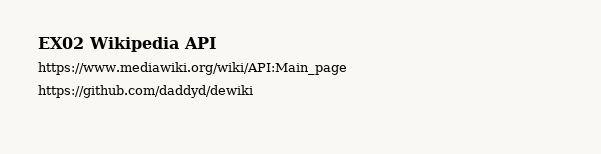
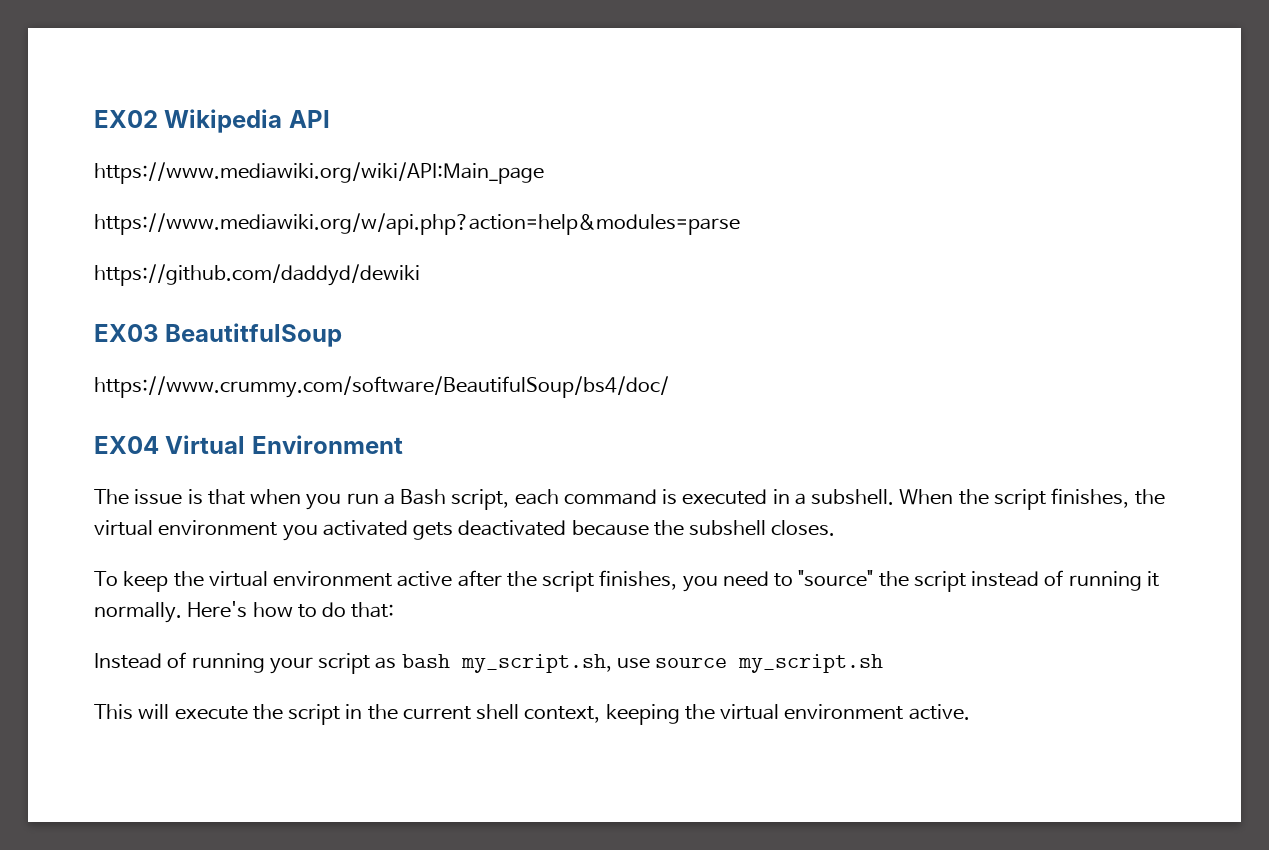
(347, 68) none -> [94,213,740,235] // https://www.mediawiki.org/w/api.php?action=help&modules=parse
(253, 91) none -> [94,323,343,347] [94,376,669,398] [94,435,403,454] [94,488,1165,510] [94,520,836,541] [94,570,1160,592] [94,601,395,623] [94,652,884,674] [94,704,970,725] // EX03 BeautitfulSoup // https://www.crummy.com/software/BeautifulSoup/bs4/doc/ // EX04 Virtual Environment // The issue is that when you run a Bash script, each command is executed in a subshell. When the script finishes, the virtual environment you activated gets deactivated because the subshell closes. // To keep the virtual environment active after the script finishes, you need to "source" the script instead of running it normally. Here's how to do that: // Instead of running your script as bash my_script.sh, use source my_script.sh // This will execute the script in the current shell context, keeping the virtual environment active.

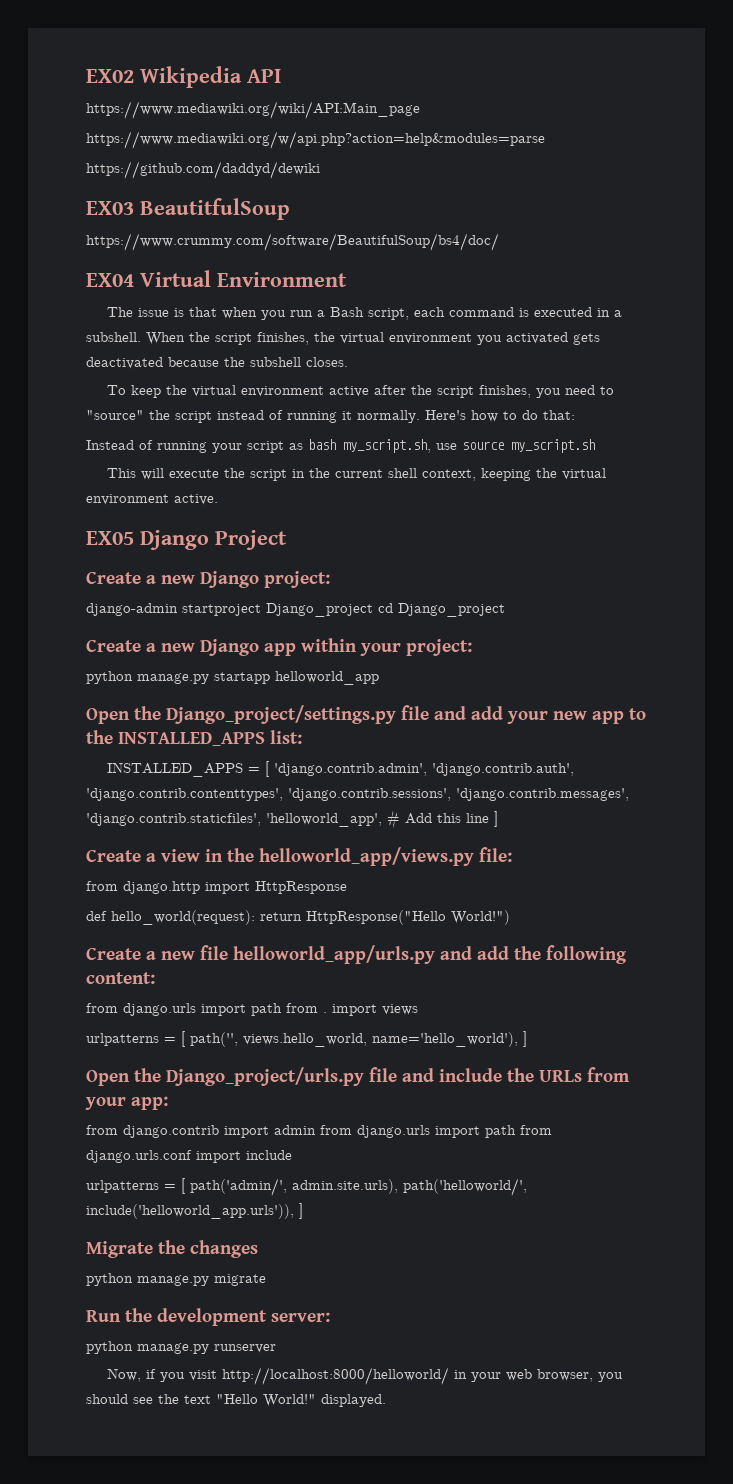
(970, 712) none -> [86,530,287,550] [86,571,330,588] [86,603,505,617] [86,638,472,656] [86,671,379,685] [86,705,646,724] [86,730,302,746] [106,761,574,777] [86,788,629,801] [86,810,498,829] [86,847,512,866] [86,881,347,894] [86,910,510,925] [86,945,627,964] [86,972,155,984] [86,1003,418,1016] [86,1031,527,1047] [86,1067,630,1086] [85,1096,168,1110] [86,1125,552,1138] [86,1150,292,1163] [86,1178,527,1196] [86,1203,303,1219] [86,1240,258,1258] [86,1273,266,1286] [86,1308,330,1326] [86,1341,276,1354] [106,1367,623,1385] [86,1394,386,1407] // EX05 Django Project // Create a new Django project: // django-admin startproject Django_project cd Django_project // Create a new Django app within your project: // python manage.py startapp helloworld_app // Open the Django_project/settings.py file and add your new app to the INSTALLED_APPS list: // INSTALLED_APPS = [ 'django.contrib.admin', 'django.contrib.auth', 'django.contrib.contenttypes', 'django.contrib.sessions', 'django.contrib.messages', 'django.contrib.staticfiles', 'helloworld_app', # Add this line ] // Create a view in the helloworld_app/views.py file: // from django.http import HttpResponse // def hello_world(request): return HttpResponse("Hello World!") // Create a new file helloworld_app/urls.py and add the following content: // from django.urls import path from . import views // urlpatterns = [ path('', views.hello_world, name='hello_world'), ] // Open the Django_project/urls.py file and include the URLs from your app: // from django.contrib import admin from django.urls import path from django.urls.conf import include // urlpatterns = [ path('admin/', admin.site.urls), path('helloworld/', include('helloworld_app.urls')), ] // Migrate the changes // python manage.py migrate // Run the development server: // python manage.py runserver // Now, if you visit http://localhost:8000/helloworld/ in your web browser, you should see the text "Hello World!" displayed.

